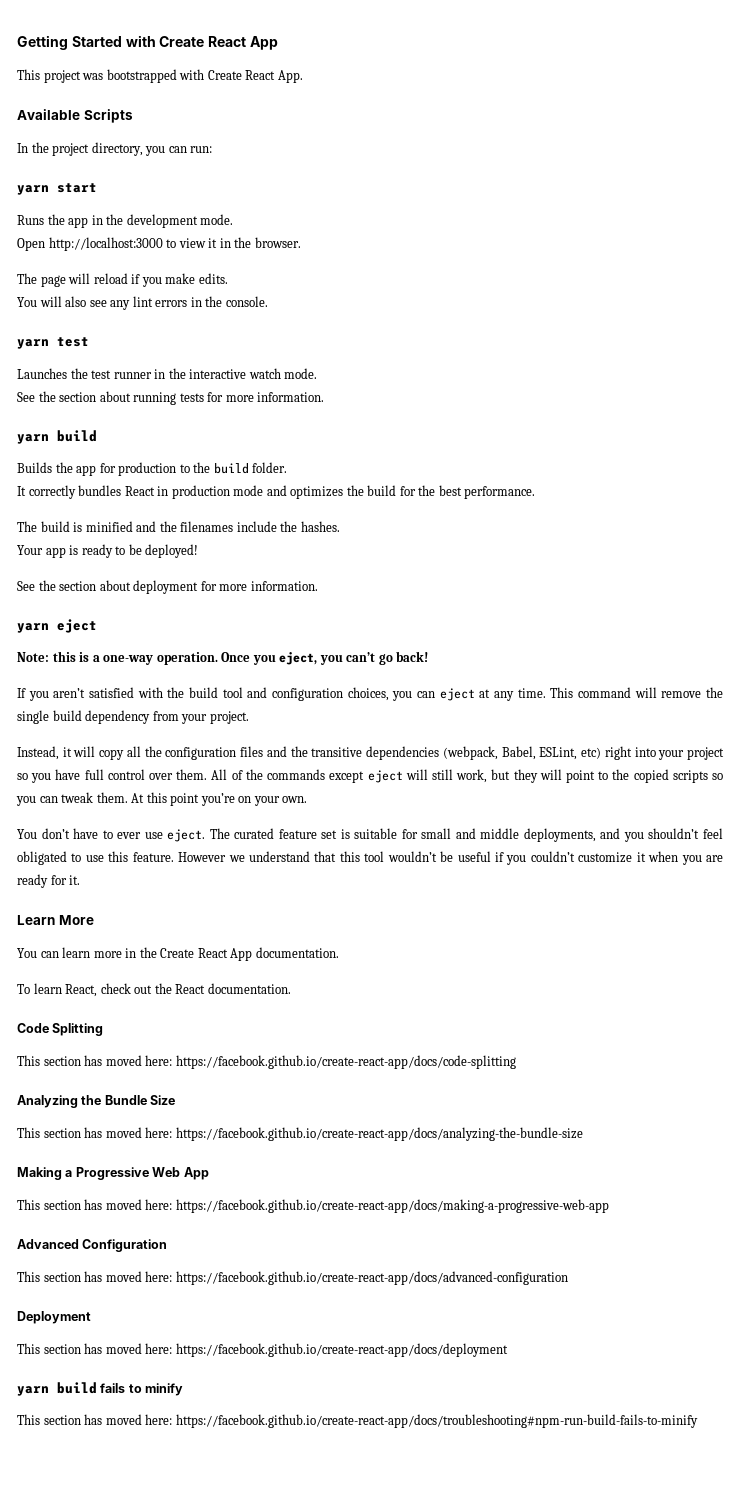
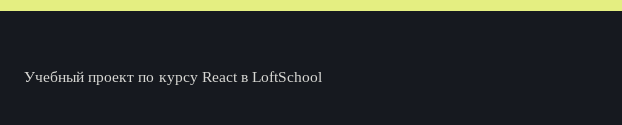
[17,35,278,50] [17,69,303,83] [17,109,133,123] [17,142,213,156] [17,183,97,195] [17,214,234,228] [17,237,301,251] [17,273,228,287] [17,296,268,310] [17,337,89,349] [17,368,318,379] [17,391,325,405] [17,430,97,444] [17,462,288,476] [17,485,536,499] [17,521,340,532] [17,544,199,558] [17,580,318,594] [17,619,97,633] [17,651,429,665] [17,687,723,701] [17,710,249,724] [17,746,724,760] [17,769,724,783] [16,792,308,806] [17,828,723,842] [17,851,724,865] [17,874,81,888] [17,915,94,925] [17,947,339,961] [17,983,291,997] [17,1023,104,1036] [17,1055,516,1069] [17,1095,176,1108] [17,1127,583,1141] [17,1167,209,1180] [17,1199,609,1213] [17,1239,168,1252] [17,1271,568,1285] [17,1311,91,1324] [17,1343,508,1357] [17,1382,184,1396] [17,1414,698,1428] Getting Started with Create React App // This project was bootstrapped with Create React App. // Available Scripts // In the project directory, you can run: // yarn start // Runs the app in the development mode. // Open http://localhost:3000 to view it in the browser. // The page will reload if you make edits. // You will also see any lint errors in the console. // yarn test // Launches the test runner in the interactive watch mode. // See the section about running tests for more information. // yarn build // Builds the app for production to the build folder. // It correctly bundles React in production mode and optimizes the build for the best performance. // The build is minified and the filenames include the hashes. // Your app is ready to be deployed! // See the section about deployment for more information. // yarn eject // Note: this is a one-way operation. Once you eject, you can’t go back! // If you aren’t satisfied with the build tool and configuration choices, you can eject at any time. This command will remove the single build dependency from your project. // Instead, it will copy all the configuration files and the transitive dependencies (webpack, Babel, ESLint, etc) right into your project so you have full control over them. All of the commands except eject will still work, but they will point to the copied scripts so you can tweak them. At this point you’re on your own. // You don’t have to ever use eject. The curated feature set is suitable for small and middle deployments, and you shouldn’t feel obligated to use this feature. However we understand that this tool wouldn’t be useful if you couldn’t customize it when you are ready for it. // Learn More // You can learn more in the Create React App documentation. // To learn React, check out the React documentation. // Code Splitting // This section has moved here: https://facebook.github.io/create-react-app/docs/code-splitting // Analyzing the Bundle Size // This section has moved here: https://facebook.github.io/create-react-app/docs/analyzing-the-bundle-size // Making a Progressive Web App // This section has moved here: https://facebook.github.io/create-react-app/docs/making-a-progressive-web-app // Advanced Configuration // This section has moved here: https://facebook.github.io/create-react-app/docs/advanced-configuration // Deployment // This section has moved here: https://facebook.github.io/create-react-app/docs/deployment // yarn build fails to minify // This section has moved here: https://facebook.github.io/create-react-app/docs/troubleshooting#npm-run-build-fails-to-minify -> [24,71,323,85] Учебный проект по курсу React в LoftSchool

